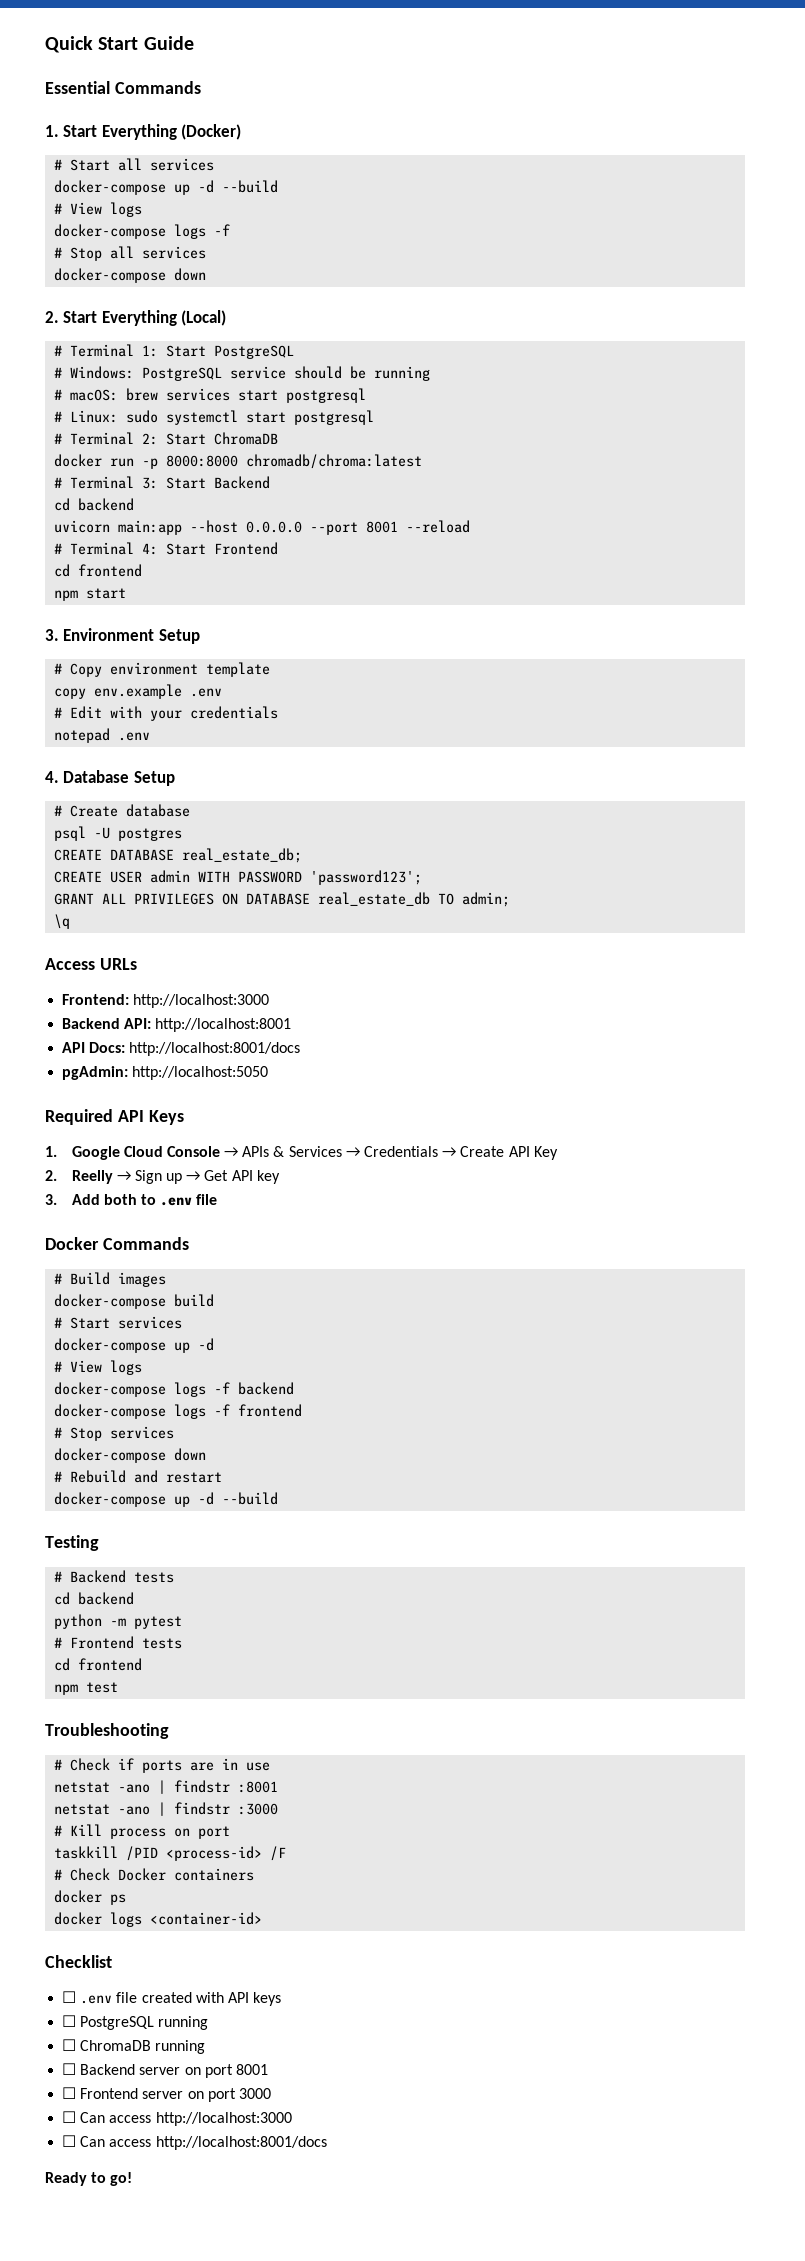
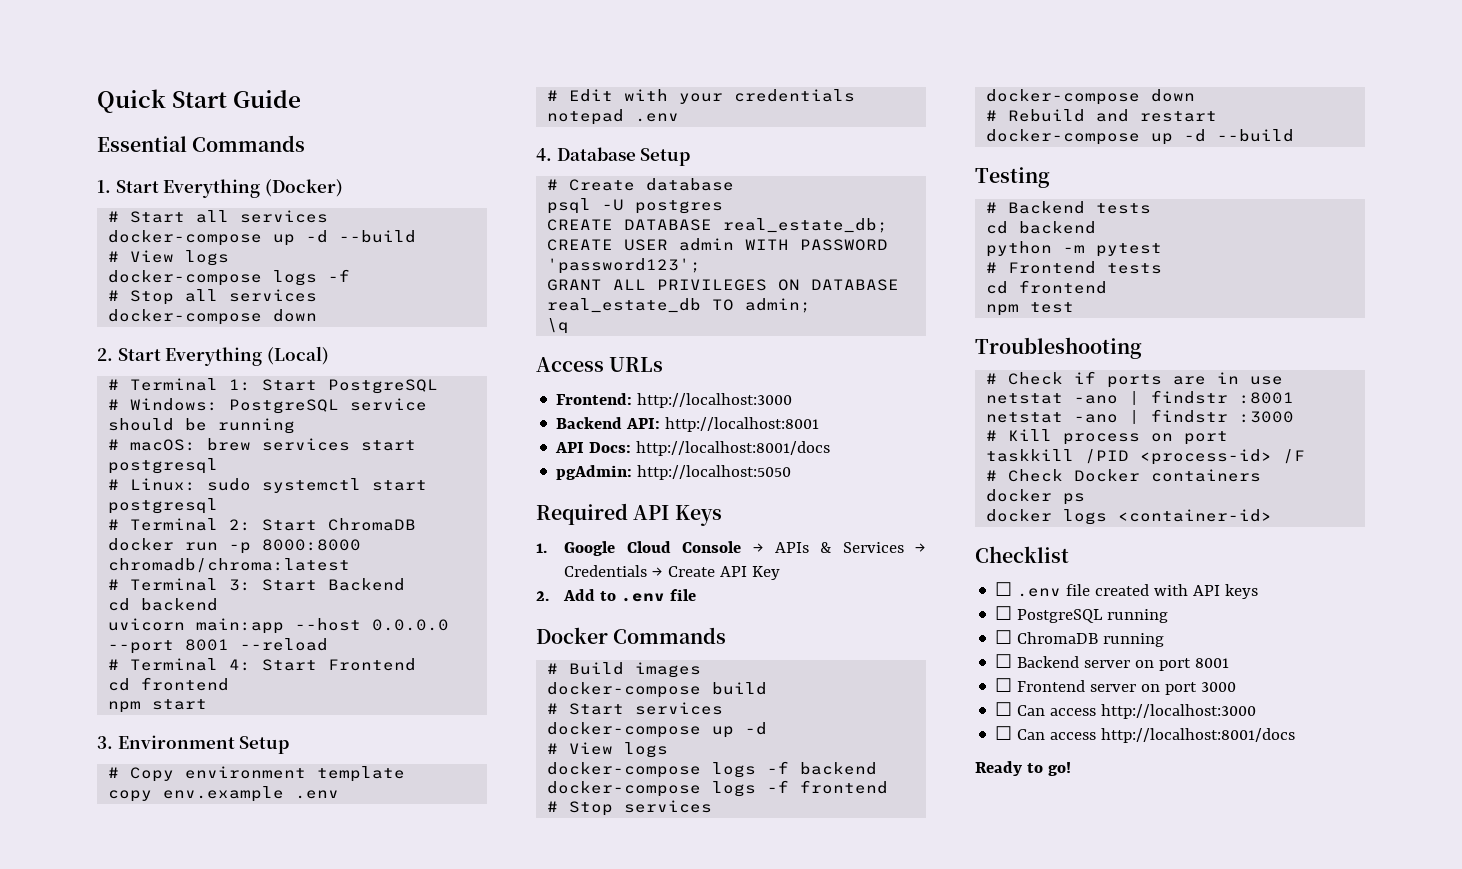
[71,1170,280,1184] [45,1194,137,1205] Reelly → Sign up → Get API key // 3. Add both -> [563,589,596,601] Add

